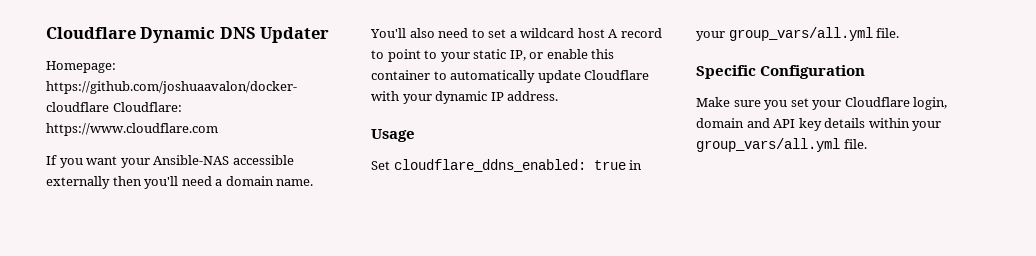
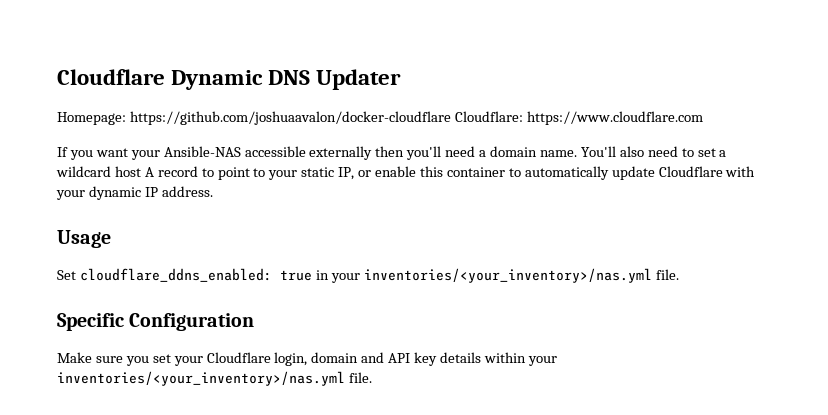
[728,27,873,41] group_vars/all.yml -> [363,268,652,283] inventories/<your_inventory>/nas.yml
[696,138,840,152] group_vars/all.yml -> [57,371,345,386] inventories/<your_inventory>/nas.yml

